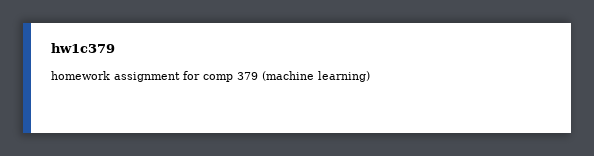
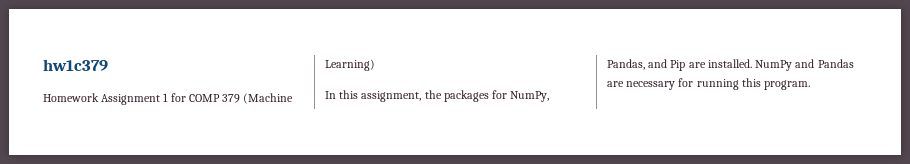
[51,71,370,82] homework assignment for comp 379 (machine learning) -> [43,93,294,105] [325,59,375,71] [325,90,550,102] [607,59,854,71] [607,78,811,90] Homework Assignment 1 for COMP 379 (Machine Learning) // In this assignment, the packages for NumPy, Pandas, and Pip are installed. NumPy and Pandas are necessary for running this program.

